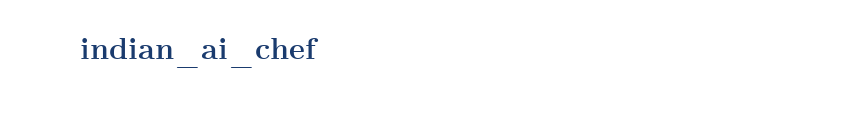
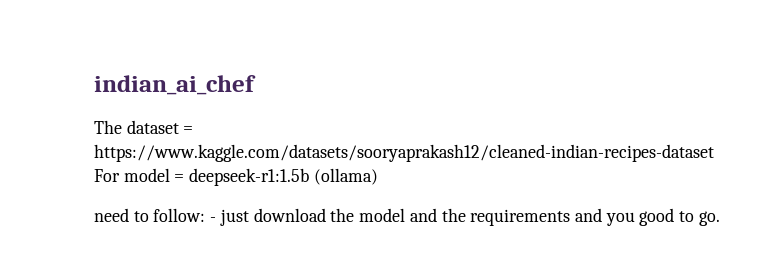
(319, 53) none -> [94,120,194,134] [94,144,714,162] [94,168,378,186] [94,208,720,226] // The dataset = https://www.kaggle.com/datasets/sooryaprakash12/cleaned-indian-recipes-dataset For model = deepseek-r1:1.5b (ollama) // need to follow: - just download the model and the requirements and you good to go.

